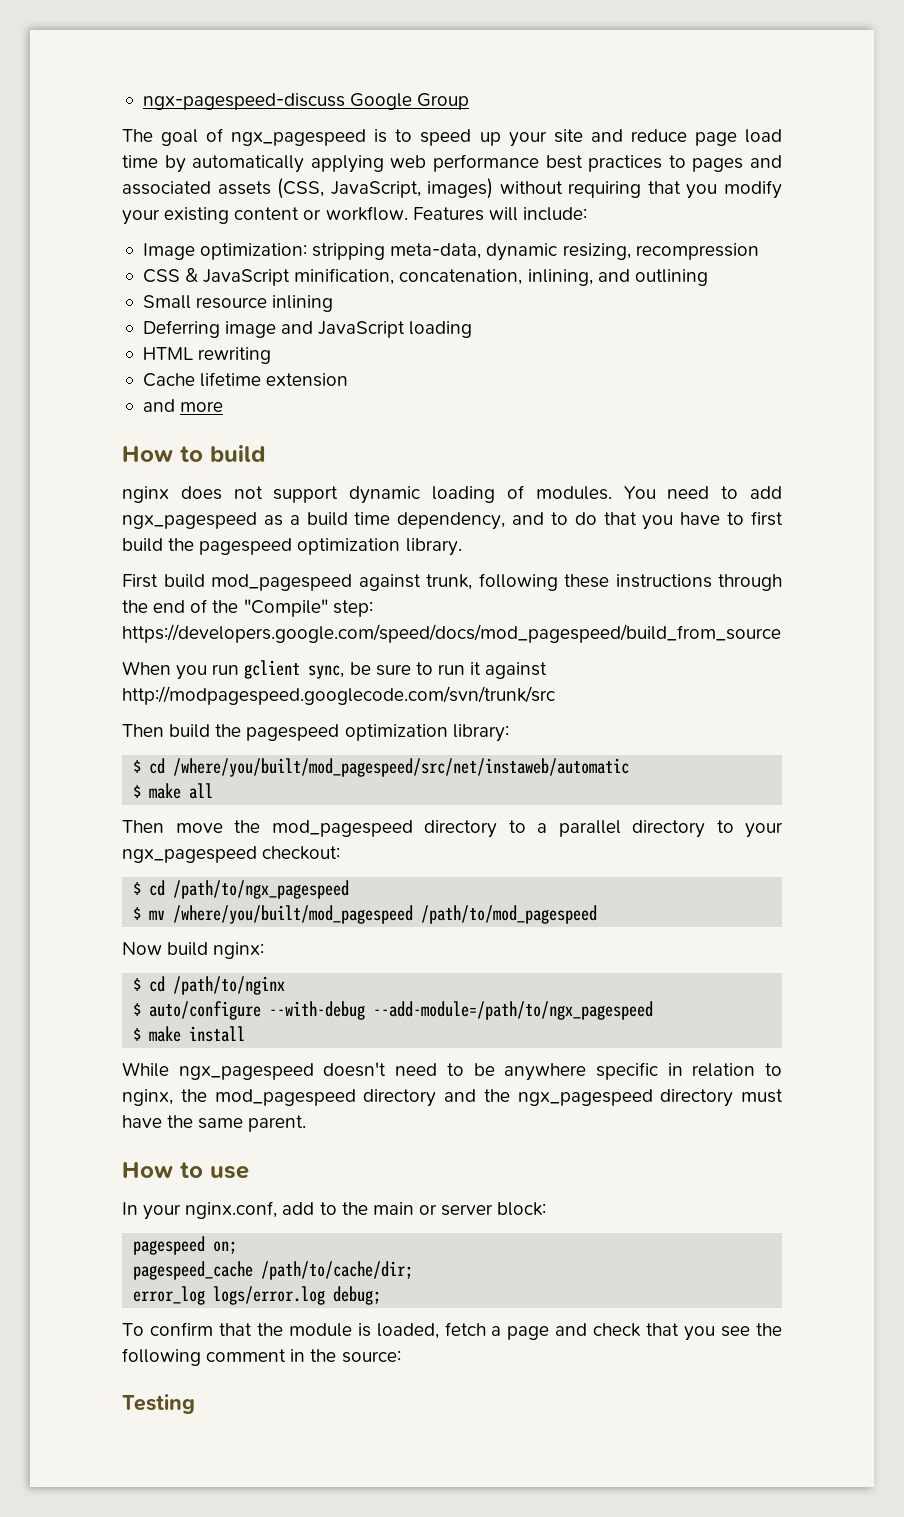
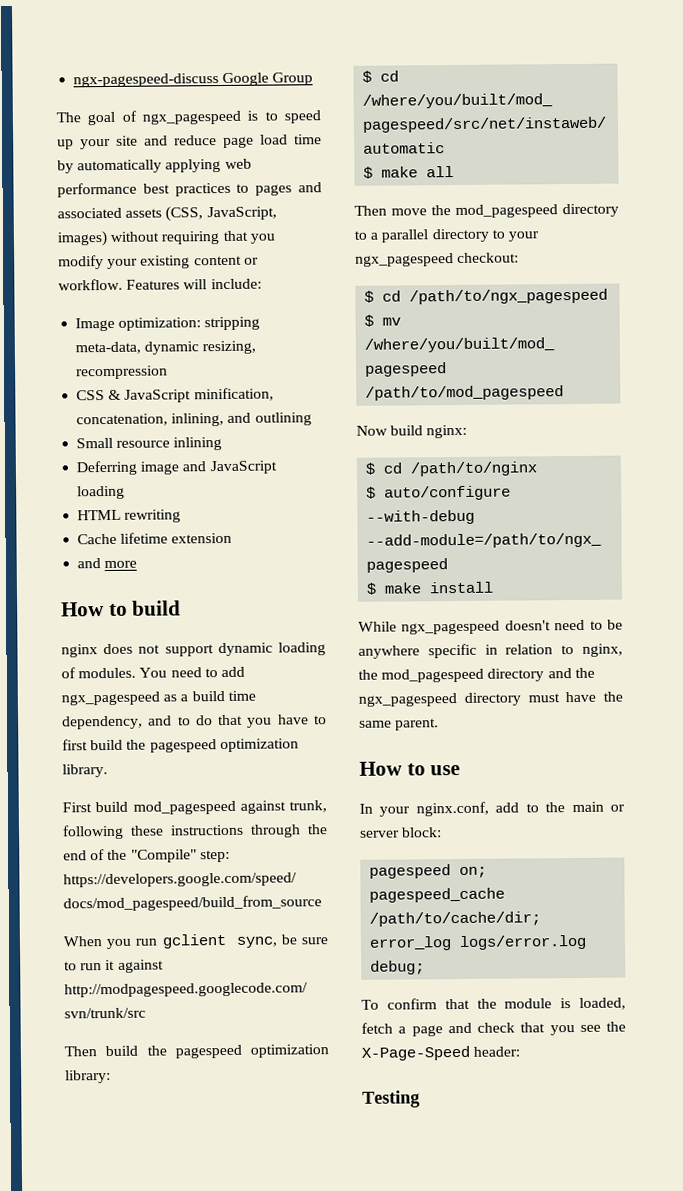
[122,1348,401,1366] following comment in the source: -> [361,1045,521,1061] X-Page-Speed header:

